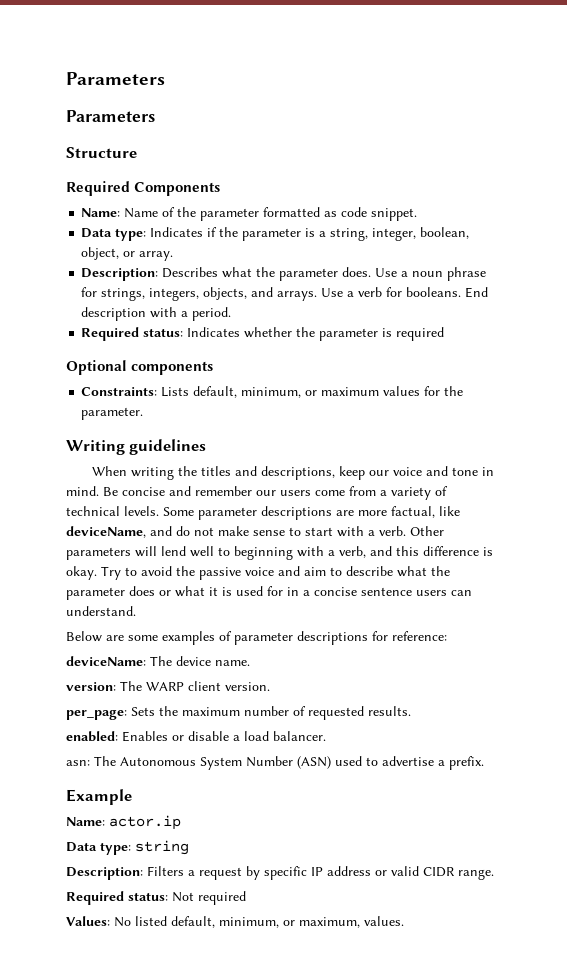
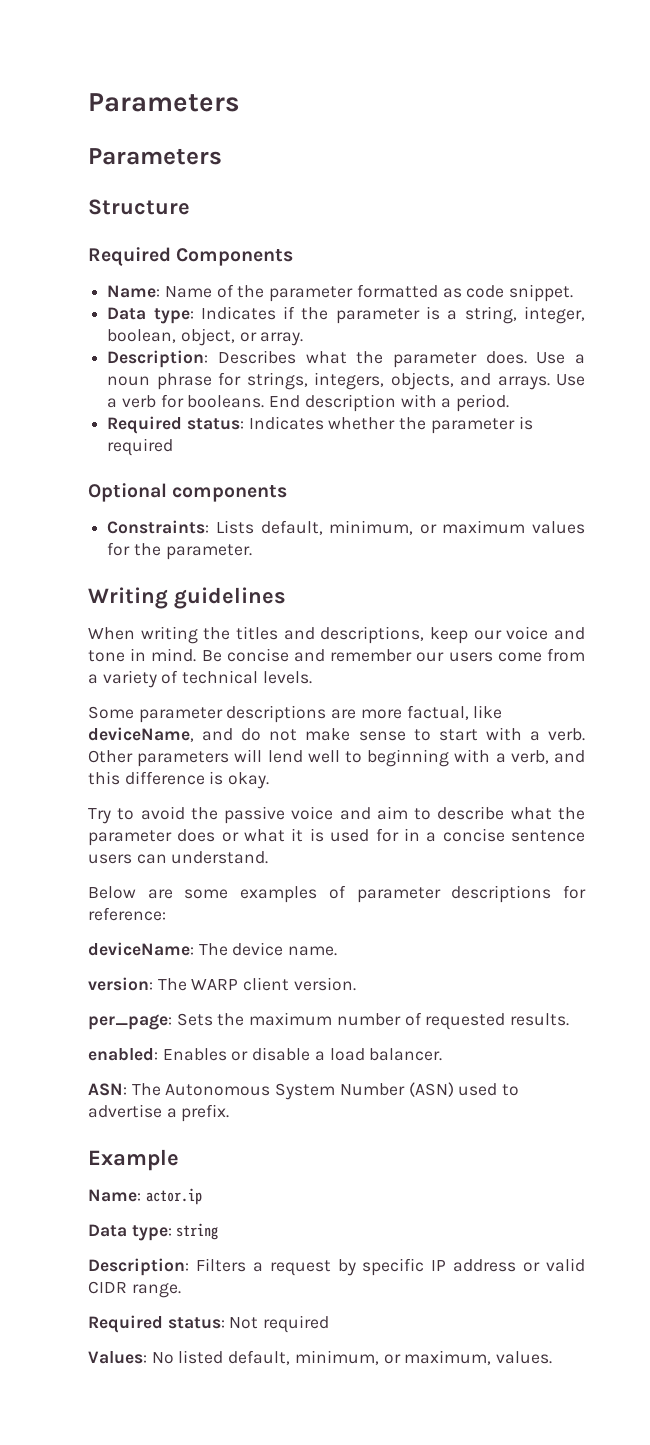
(159, 511) none -> (312, 677) //
(97, 573) none -> (270, 780) //
[66,760,90,766] asn: -> [88,1083,127,1096] ASN:

